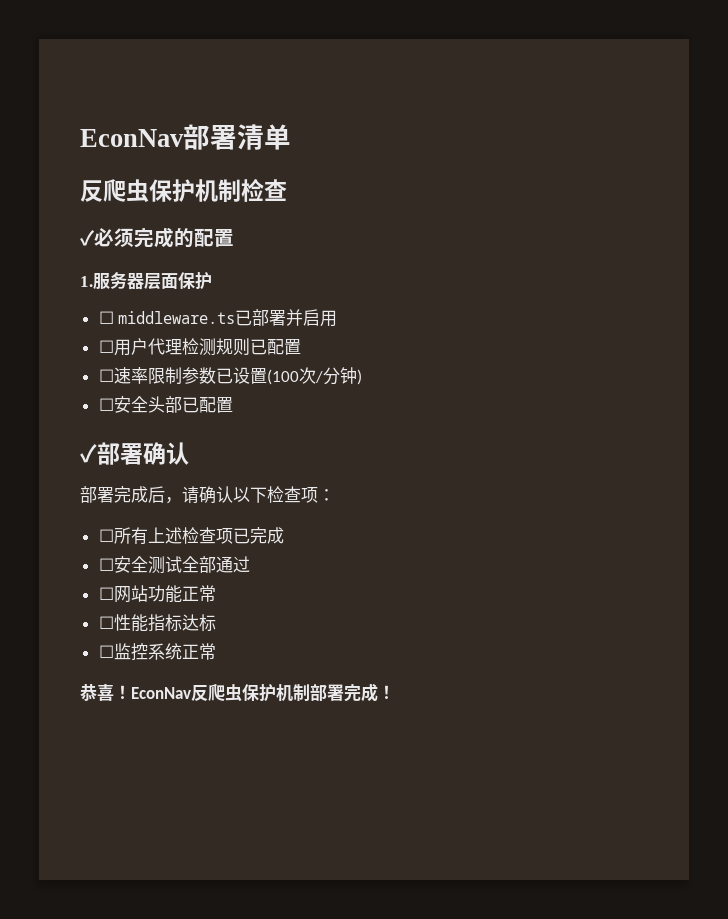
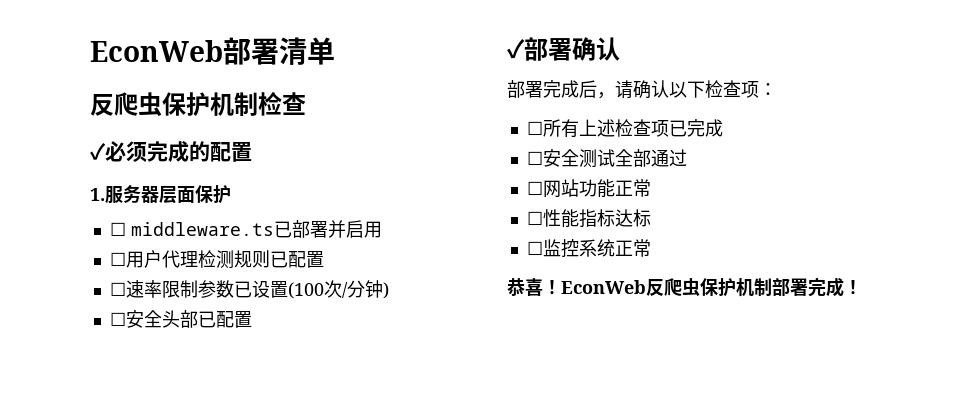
[80,129,184,147] EconNav -> [90,40,223,62] EconWeb
[131,687,191,699] EconNav -> [561,280,646,294] EconWeb

